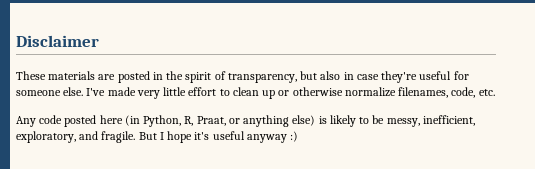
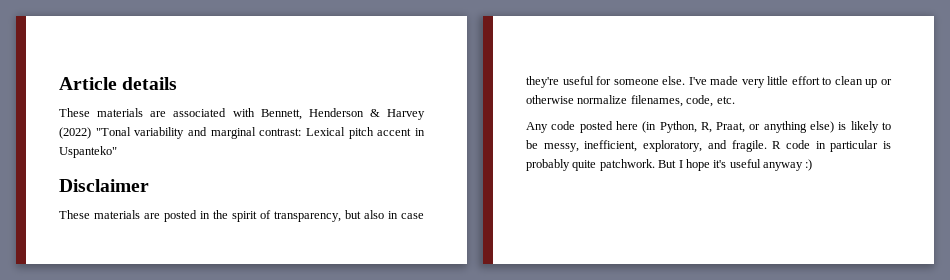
(16, 41) none -> [59,77,178,90] [59,108,425,120] [59,127,426,139] [59,146,117,158] Article details // These materials are associated with Bennett, Henderson & Harvey (2022) "Tonal variability and marginal contrast: Lexical pitch accent in Uspanteko" //
(136, 137) none -> [772,140,891,152] [526,159,655,171] R code in particular is probably quite patchwork.

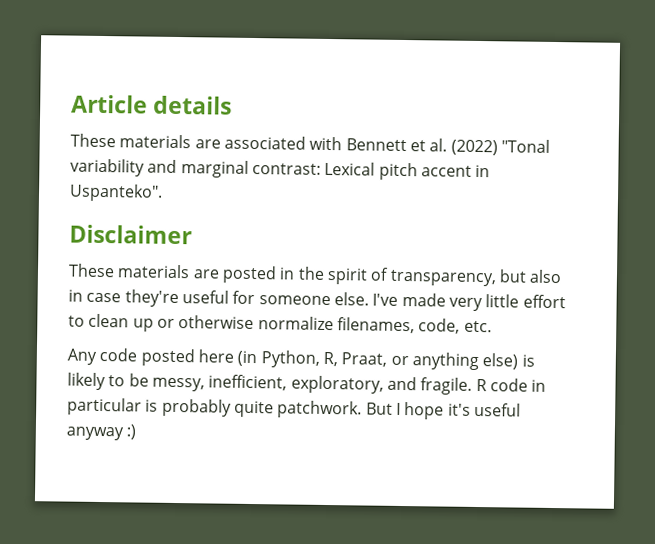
[260,108,425,120] Bennett, Henderson & Harvey -> [345,138,448,152] Bennett et al.
[59,146,117,158] Uspanteko" -> [69,183,163,202] Uspanteko".

